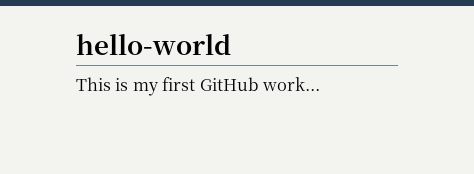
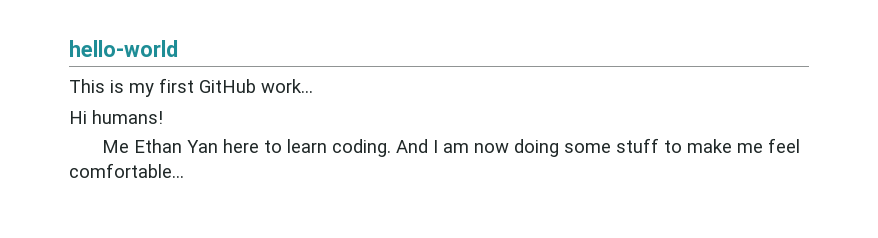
(321, 84) none -> [69,110,163,124] [101,138,800,157] [69,163,184,178] // Hi humans! // Me Ethan Yan here to learn coding. And I am now doing some stuff to make me feel comfortable...

